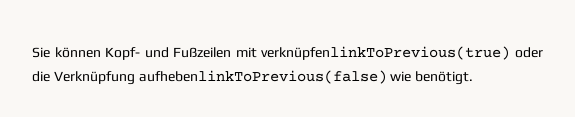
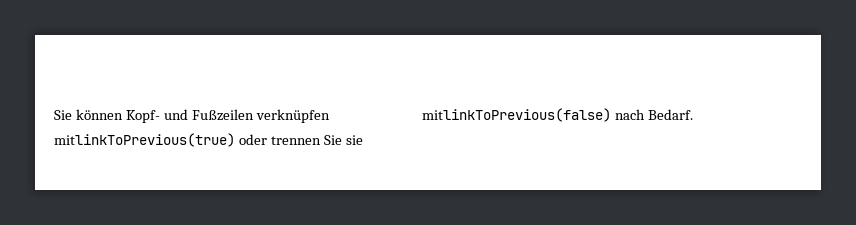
[235,46,543,60] [32,70,474,85] mit verknüpfenlinkToPrevious(true) oder die Verknüpfung aufhebenlinkToPrevious(false) wie benötigt. -> [255,109,330,123] [54,133,363,147] [422,108,693,122] verknüpfen mitlinkToPrevious(true) oder trennen Sie sie mitlinkToPrevious(false) nach Bedarf.

